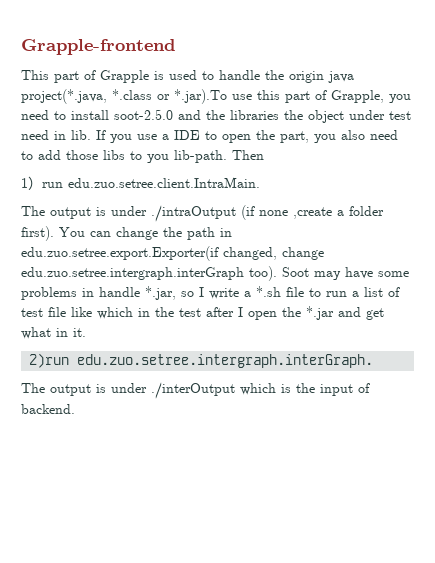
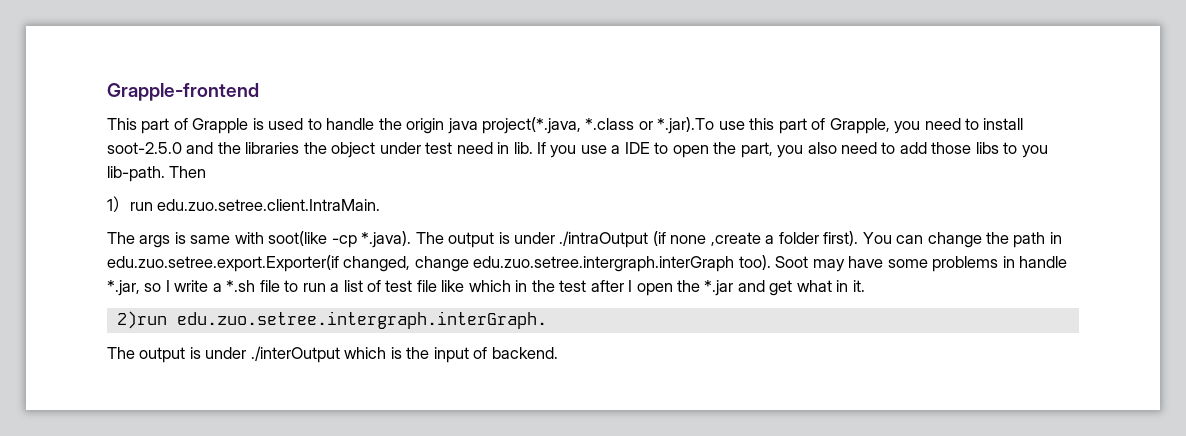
(45, 211) none -> [139,231,444,248] args is same with soot(like -cp *.java). The

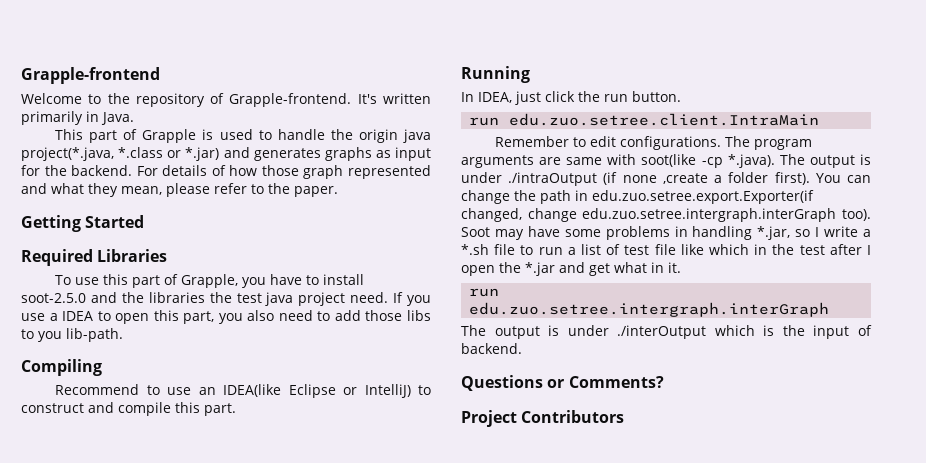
(259, 92) none -> [21,93,431,107] [21,111,134,125] // Welcome to the repository of Grapple-frontend. It's written primarily in Java.
[657,117,715,134] *.jar).To -> [185,147,431,161] [21,165,431,179] [21,183,338,197] [21,215,145,232] [21,249,168,266] [55,275,72,285] *.jar) and generates graphs as input for the backend. For details of how those graph represented and what they mean, please refer to the paper. // Getting Started // Required Libraries // To
[924,118,961,130] need -> [270,274,303,285] have
[331,142,533,158] object under test need in lib. -> [236,292,389,306] test java project need.
[624,142,650,154] IDE -> [62,311,94,321] IDEA
[713,142,737,154] the -> [153,310,179,321] this
[169,166,207,178] [107,196,381,212] [107,232,186,248] Then // 1）run edu.zuo.setree.client.IntraMain. // The args is -> [21,359,102,376] [55,384,431,398] [21,402,236,416] [461,66,530,83] [461,91,681,105] [469,113,820,126] [495,136,813,150] [461,155,562,168] // Compiling // Recommend to use an IDEA(like Eclipse or IntelliJ) to construct and compile this part. // Running // In IDEA, just click the run button. // run edu.zuo.setree.client.IntraMain // Remember to edit configurations. The program arguments are
[1019,256,1068,268] handle -> [692,226,753,240] handling
[116,311,547,329] 2)run edu.zuo.setree.intergraph.interGraph. -> [469,288,500,297] [469,302,830,317] run edu.zuo.setree.intergraph.interGraph
(558, 353) none -> [461,375,664,391] [461,410,625,427] // Questions or Comments? // Project Contributors

